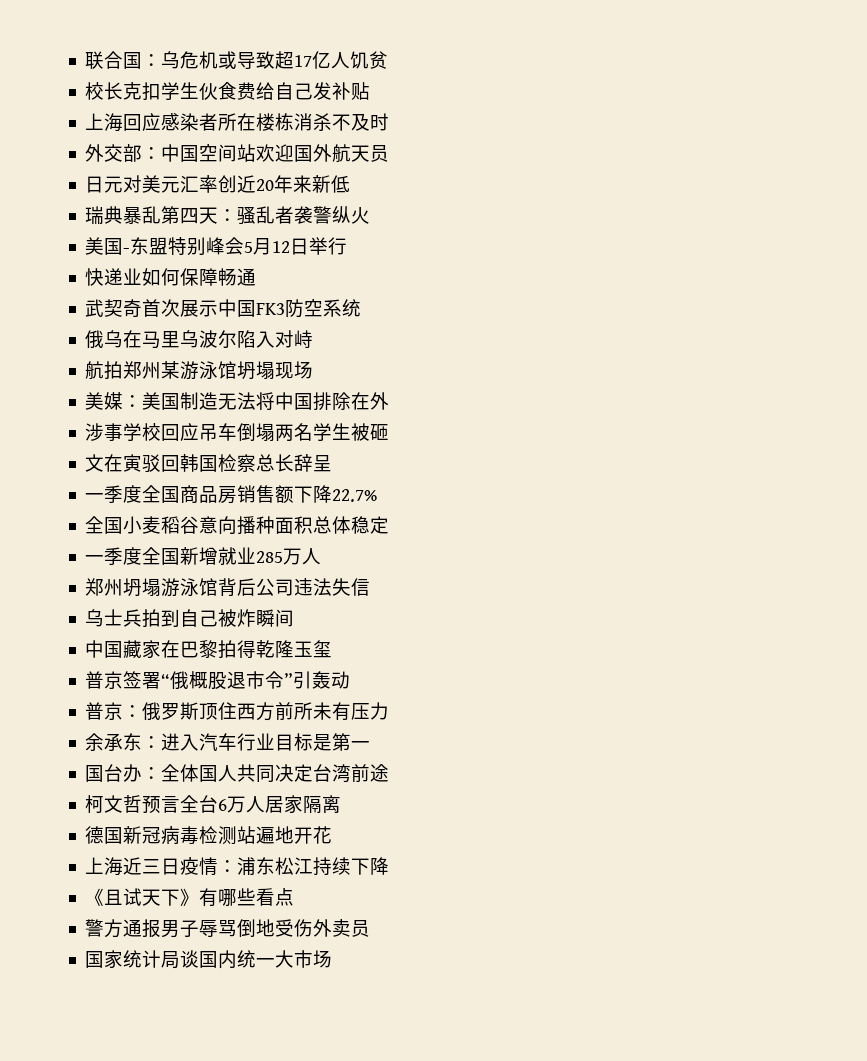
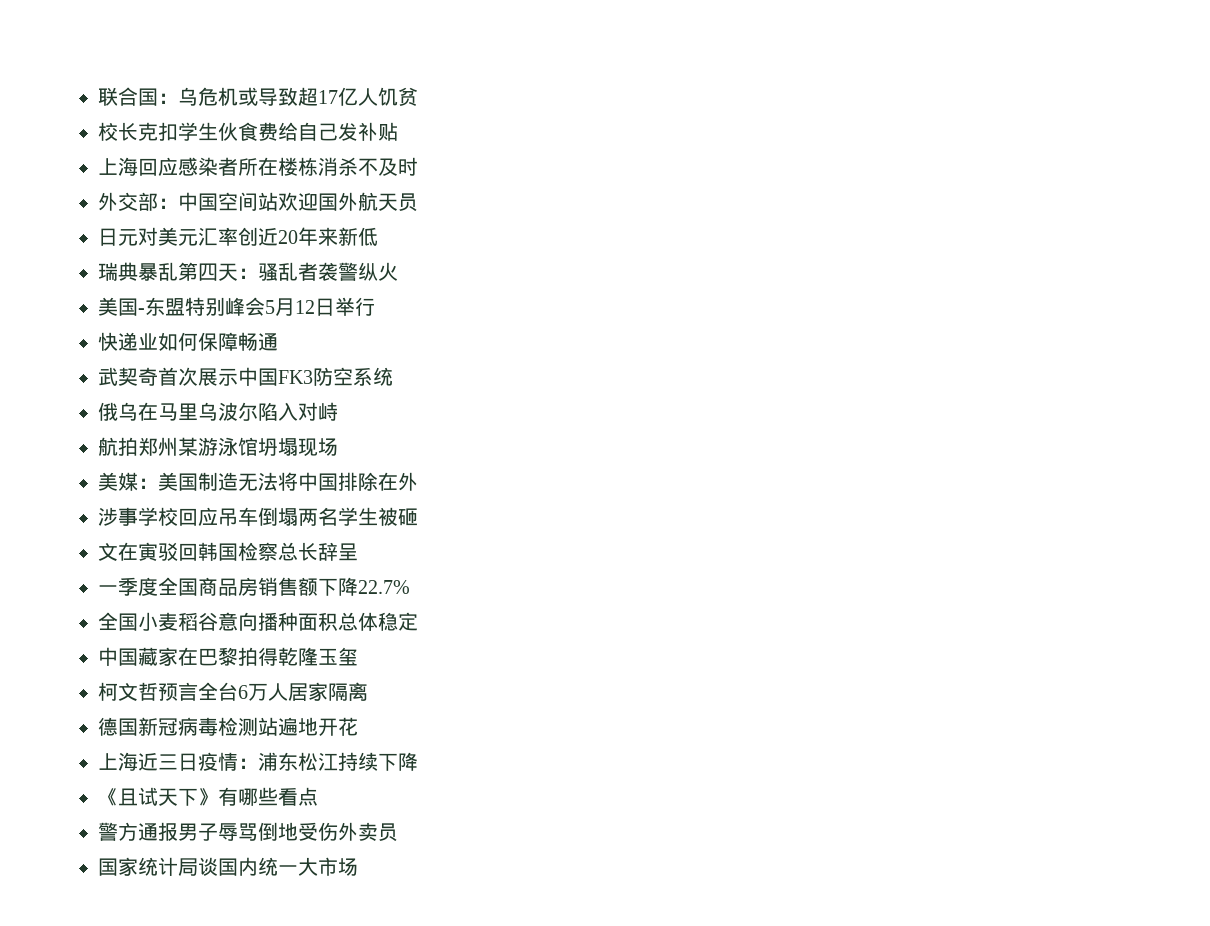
[85,547,322,565] [85,578,371,597] [85,609,295,628] // 一季度全国新增就业285万人 // 郑州坍塌游泳馆背后公司违法失信 // 乌士兵拍到自己被炸瞬间 -> (418, 621) none
[85,671,351,690] [85,702,390,721] [85,733,371,752] [85,764,390,783] // 普京签署“俄概股退市令”引轰动 // 普京：俄罗斯顶住西方前所未有压力 // 余承东：进入汽车行业目标是第一 // 国台办：全体国人共同决定台湾前途 -> (358, 656) none

